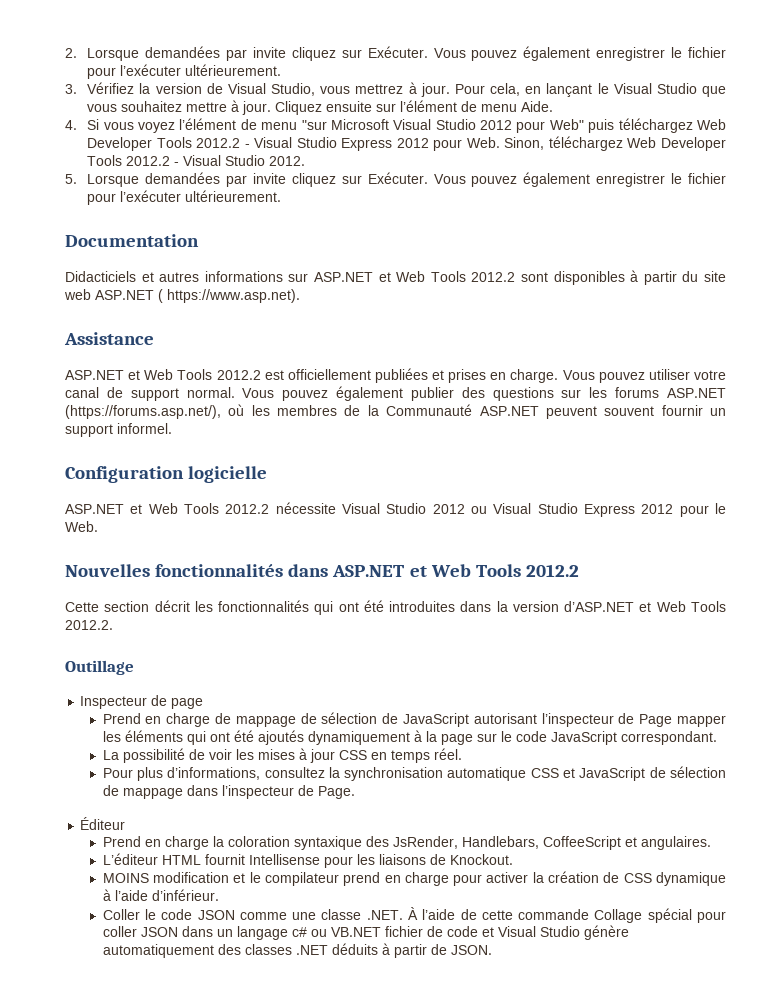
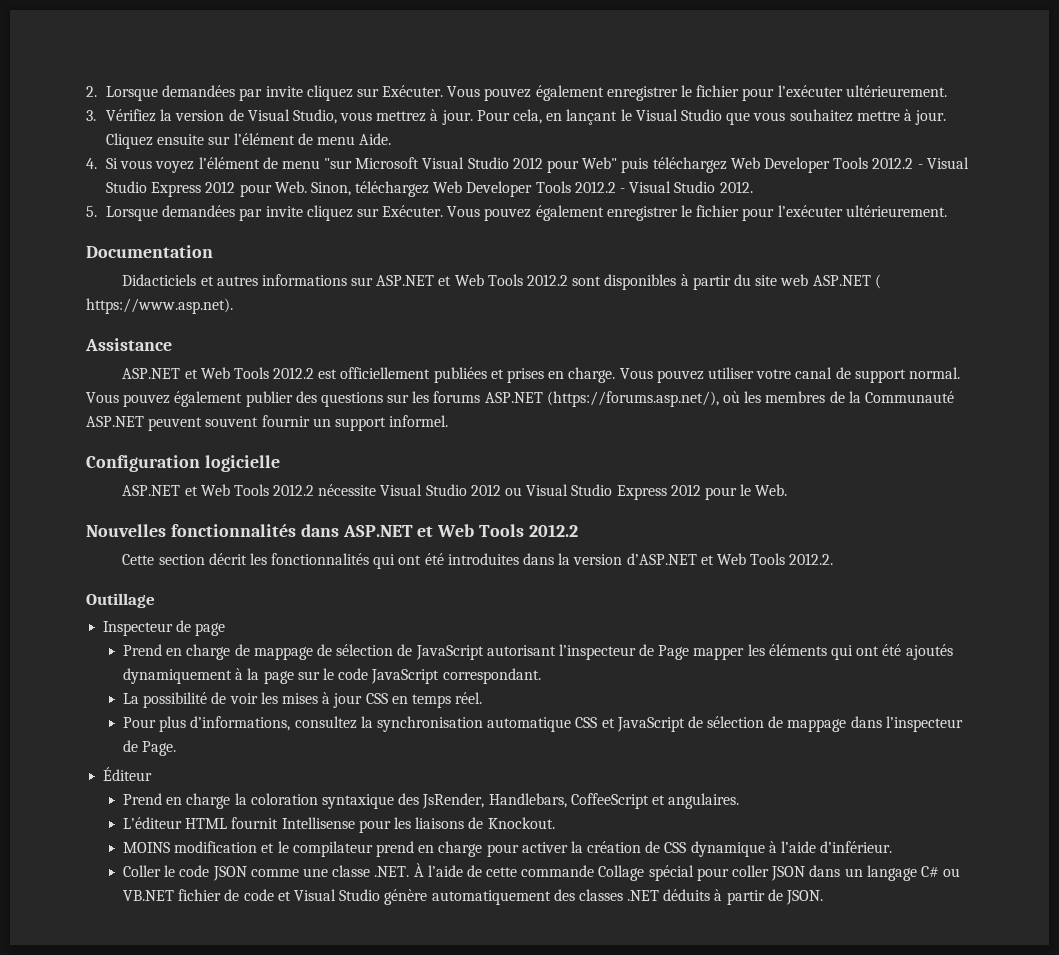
[291,927,307,937] c# -> [920,866,939,877] C#

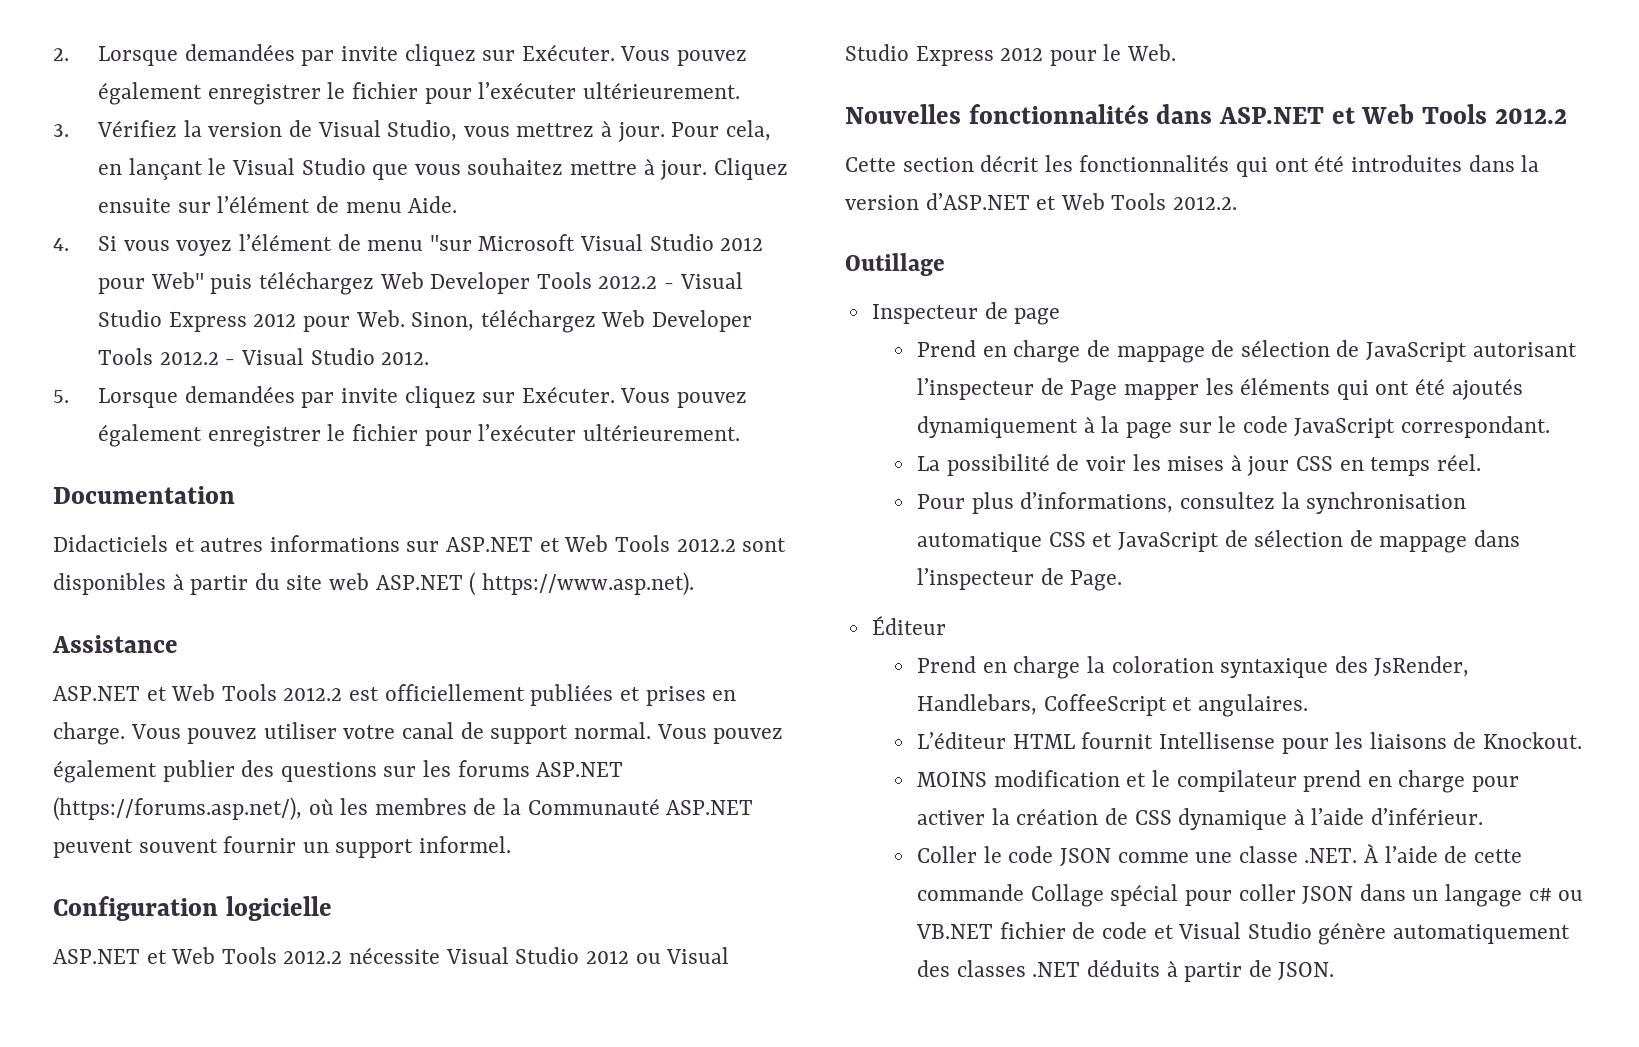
[920,866,939,877] C# -> [1528,888,1552,901] c#

